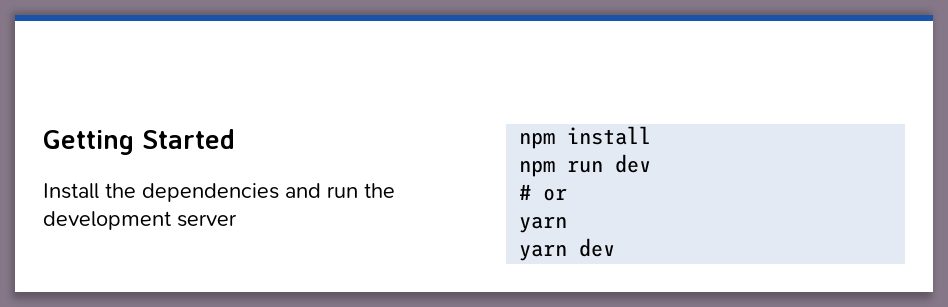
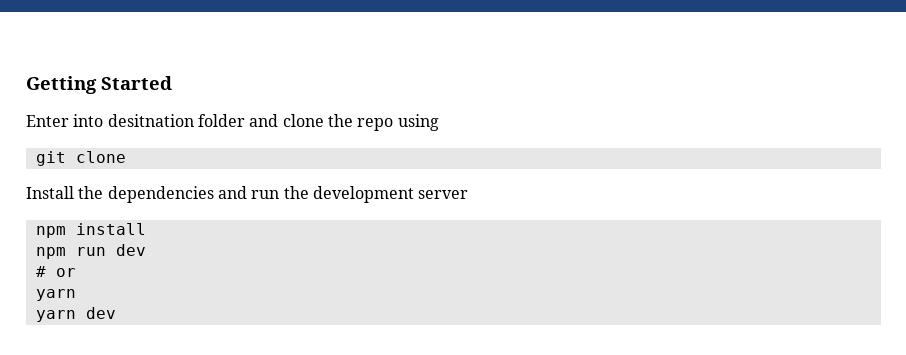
(235, 139) none -> [26,114,439,131] [35,151,126,166] // Enter into desitnation folder and clone the repo using // git clone

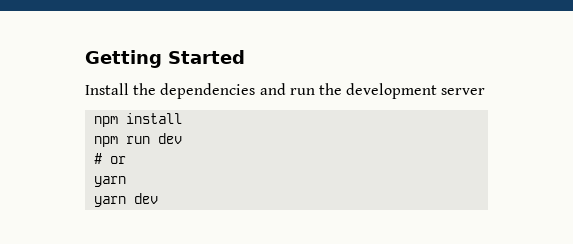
[26,114,439,131] [35,151,126,166] // Enter into desitnation folder and clone the repo using // git clone -> (245, 57) none

